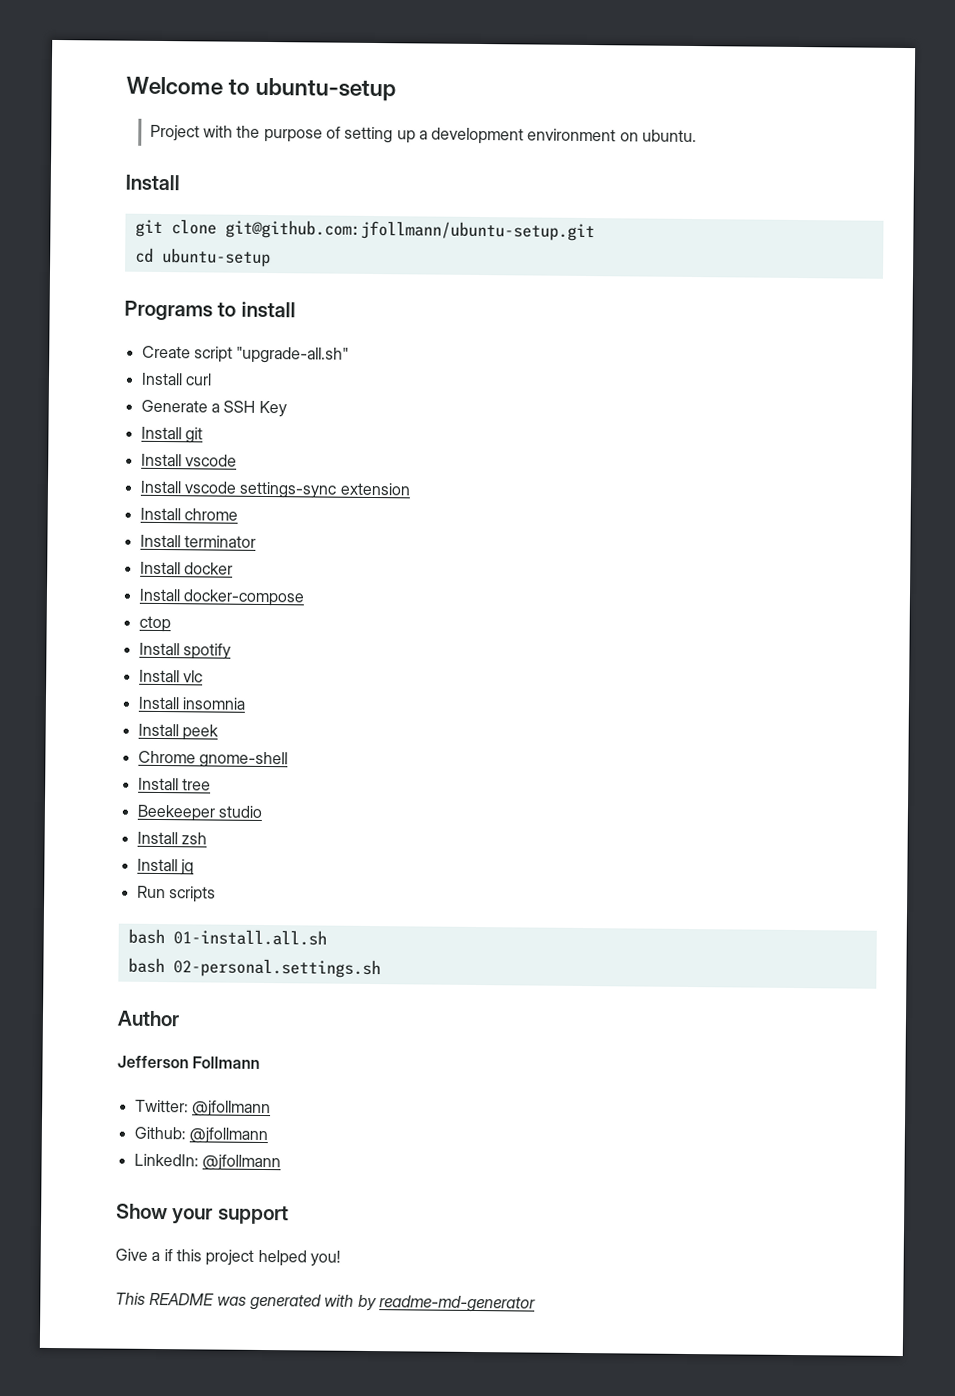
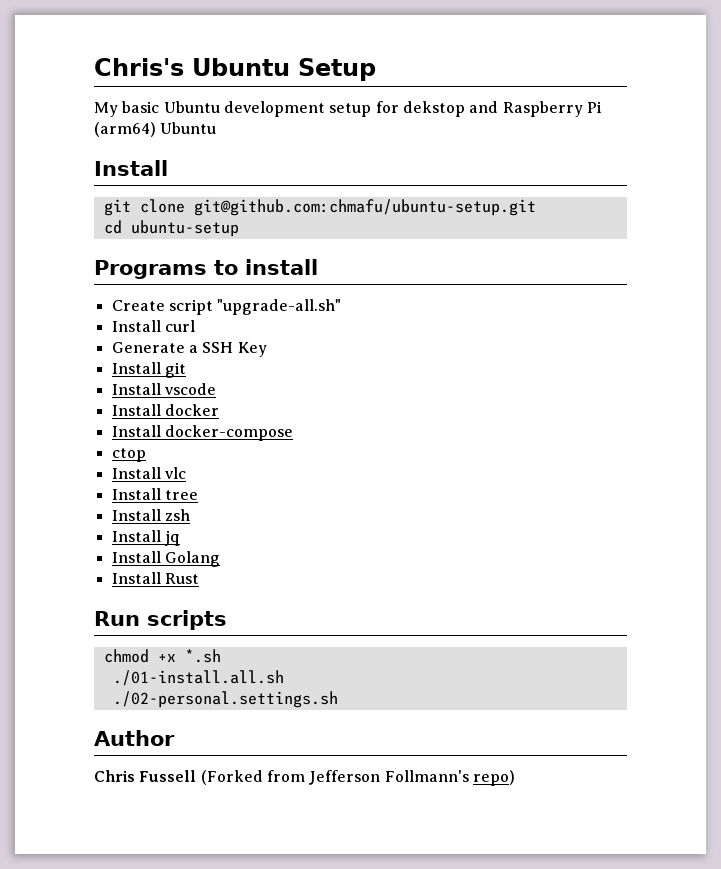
[126,76,397,102] [149,124,698,145] Welcome to ubuntu-setup // Project with the purpose of setting up a development environment on ubuntu. -> [94,58,376,81] [94,101,602,117] [94,122,217,137] Chris's Ubuntu Setup // My basic Ubuntu development setup for dekstop and Raspberry Pi (arm64) Ubuntu
[224,219,595,242] git@github.com:jfollmann/ubuntu-setup.git -> [193,199,536,216] git@github.com:chmafu/ubuntu-setup.git
[139,480,411,499] [139,507,238,521] [139,534,256,548] // Install vscode settings-sync extension // Install chrome // Install terminator -> (216, 389) none
[138,642,231,660] // Install spotify -> (146, 455) none
[137,696,245,710] [137,723,219,741] [137,750,288,769] // Install insomnia // Install peek // Chrome gnome-shell -> (186, 473) none
[136,804,262,822] // Beekeeper studio -> (198, 495) none
[136,885,216,903] [127,928,327,946] [127,957,381,979] [117,1010,180,1027] [117,1055,261,1069] [134,1099,271,1118] [133,1126,268,1145] [133,1153,281,1172] [116,1203,289,1225] [115,1248,341,1267] [115,1292,536,1313] Run scripts // bash 01-install.all.sh // bash 02-personal.settings.sh // Author // Jefferson Follmann // Twitter: @jfollmann // Github: @jfollmann // LinkedIn: @jfollmann // Show your support // Give a if this project helped you! // This README was generated with by readme-md-generator -> [111,551,220,567] [111,572,199,584] [94,610,227,630] [103,649,221,663] [112,670,284,686] [112,691,338,708] [94,730,175,746] [94,770,515,786] Install Golang // Install Rust // Run scripts // chmod +x *.sh // ./01-install.all.sh // ./02-personal.settings.sh // Author // Chris Fussell (Forked from Jefferson Follmann's repo)

